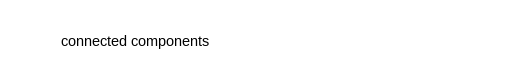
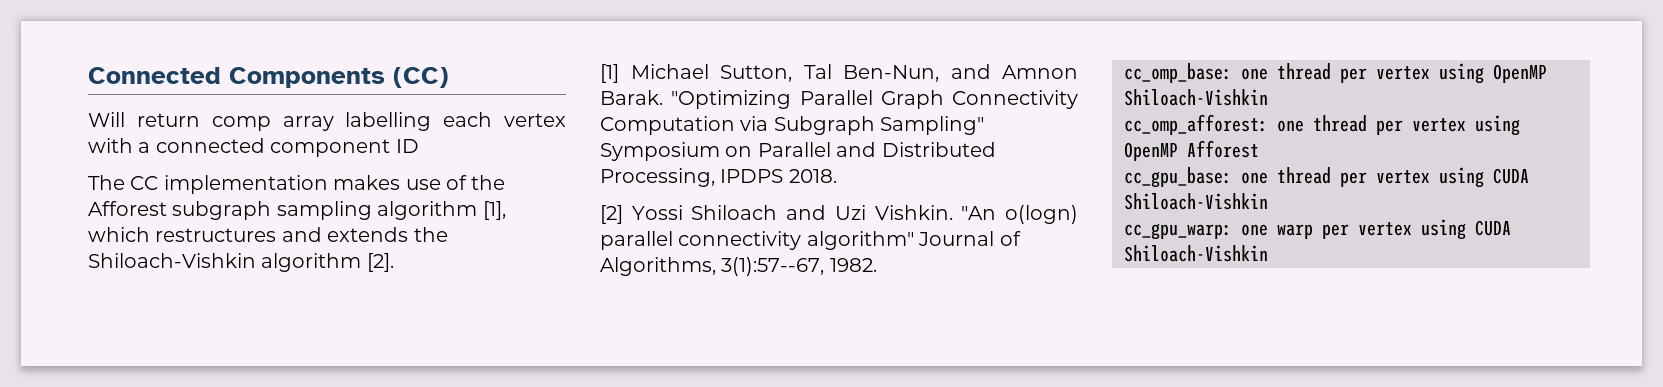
[61,35,209,49] connected components -> [88,67,449,88] [88,112,566,131] [88,138,419,157] [88,175,506,194] [88,201,506,220] [88,227,448,242] [88,253,394,272] [600,64,1078,83] [600,90,1078,109] [600,116,985,135] [600,142,996,161] [600,168,837,187] [600,205,1078,224] [600,231,1021,250] [600,257,877,276] [1124,63,1547,84] [1124,89,1268,106] [1124,114,1520,136] [1124,140,1259,161] [1124,167,1529,188] [1124,193,1268,210] [1124,219,1511,240] [1124,245,1268,262] Connected Components (CC) // Will return comp array labelling each vertex with a connected component ID // The CC implementation makes use of the Afforest subgraph sampling algorithm [1], which restructures and extends the Shiloach-Vishkin algorithm [2]. // [1] Michael Sutton, Tal Ben-Nun, and Amnon Barak. "Optimizing Parallel Graph Connectivity Computation via Subgraph Sampling" Symposium on Parallel and Distributed Processing, IPDPS 2018. // [2] Yossi Shiloach and Uzi Vishkin. "An o(logn) parallel connectivity algorithm" Journal of Algorithms, 3(1):57--67, 1982. // cc_omp_base: one thread per vertex using OpenMP Shiloach-Vishkin // cc_omp_afforest: one thread per vertex using OpenMP Afforest // cc_gpu_base: one thread per vertex using CUDA Shiloach-Vishkin // cc_gpu_warp: one warp per vertex using CUDA Shiloach-Vishkin

